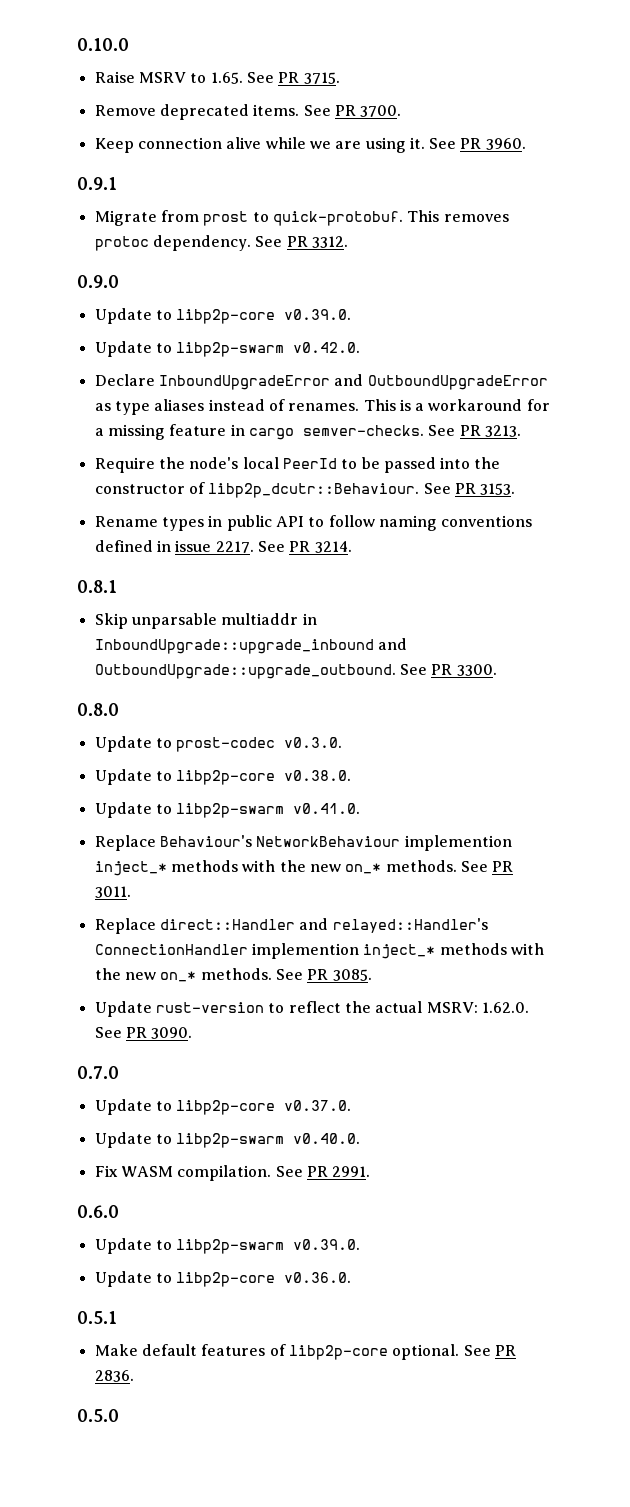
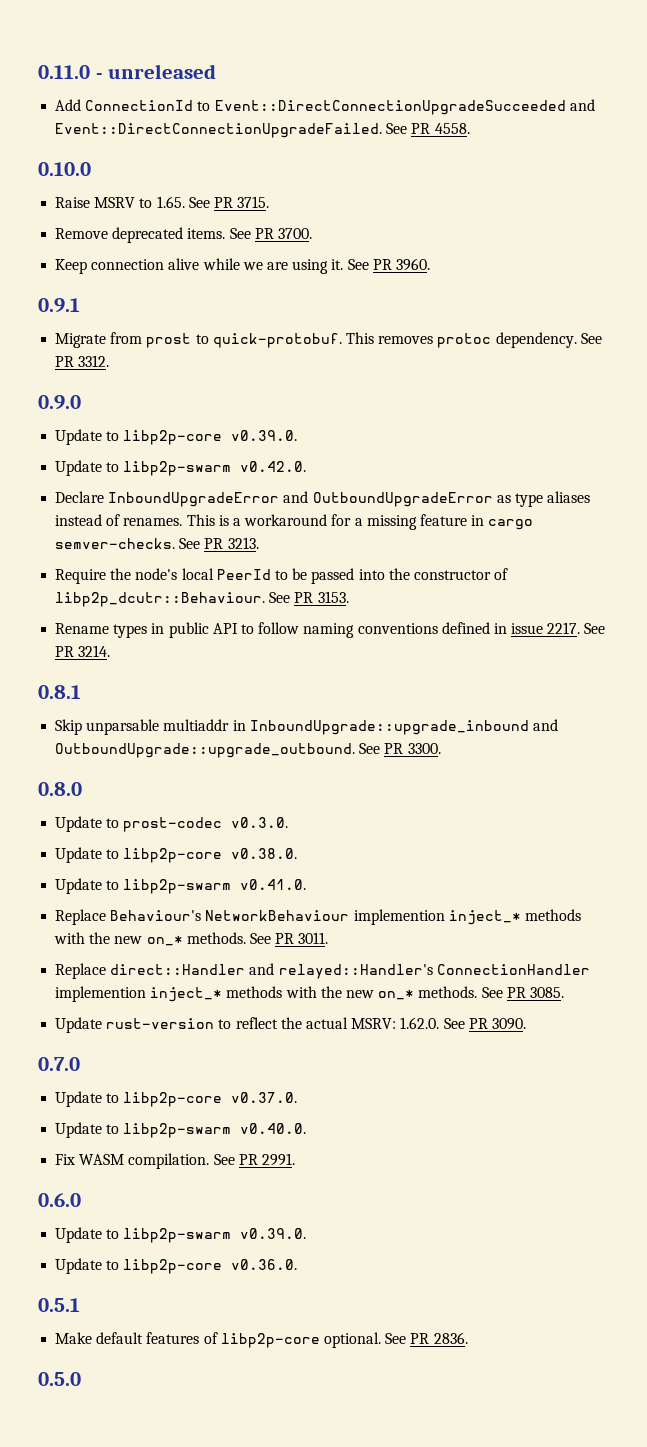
(77, 44) none -> [38,64,217,79] [55,99,595,115] [55,123,470,138] 0.11.0 - unreleased // Add ConnectionId to Event::DirectConnectionUpgradeSucceeded and Event::DirectConnectionUpgradeFailed. See PR 4558. //

